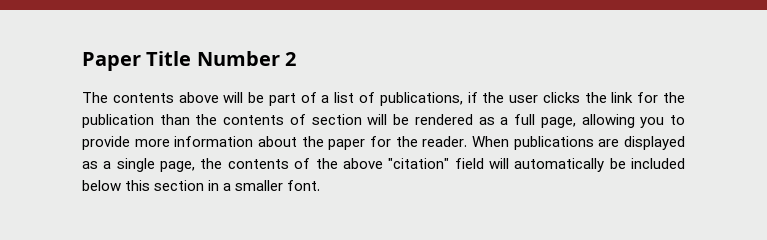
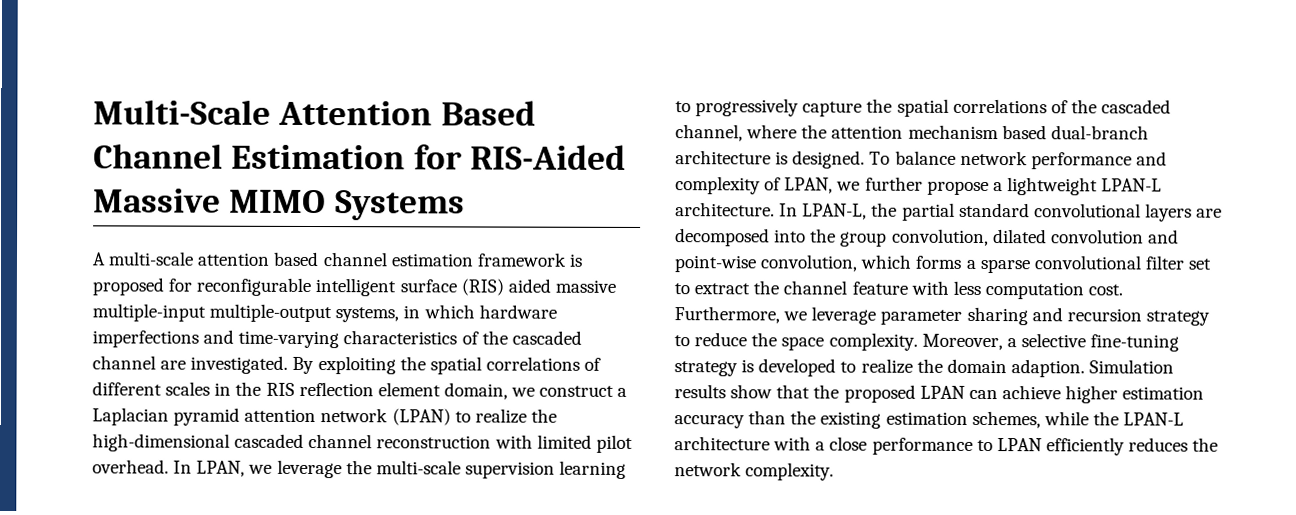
[82,51,297,71] [82,92,685,106] [82,114,686,128] [82,136,685,150] [82,158,686,172] [82,180,321,191] Paper Title Number 2 // The contents above will be part of a list of publications, if the user clicks the link for the publication than the contents of section will be rendered as a full page, allowing you to provide more information about the paper for the reader. When publications are displayed as a single page, the contents of the above "citation" field will automatically be included below this section in a smaller font. -> [93,99,536,126] [93,143,626,170] [93,188,465,221] [92,251,583,267] [92,277,616,297] [92,303,557,323] [92,329,582,349] [92,355,602,375] [92,381,628,400] [92,407,557,426] [92,433,633,453] [92,459,627,479] [675,98,1172,117] [675,124,1149,142] [675,150,1167,170] [675,176,1163,196] [675,202,1223,222] [675,228,1179,247] [674,254,1212,274] [674,280,1124,300] [674,306,1210,326] [674,332,1180,352] [674,358,1175,378] [674,384,1205,404] [674,410,1185,429] [674,436,1219,456] [674,462,835,481] Multi-Scale Attention Based Channel Estimation for RIS-Aided Massive MIMO Systems // A multi-scale attention based channel estimation framework is proposed for reconfigurable intelligent surface (RIS) aided massive multiple-input multiple-output systems, in which hardware imperfections and time-varying characteristics of the cascaded channel are investigated. By exploiting the spatial correlations of different scales in the RIS reflection element domain, we construct a Laplacian pyramid attention network (LPAN) to realize the high-dimensional cascaded channel reconstruction with limited pilot overhead. In LPAN, we leverage the multi-scale supervision learning to progressively capture the spatial correlations of the cascaded channel, where the attention mechanism based dual-branch architecture is designed. To balance network performance and complexity of LPAN, we further propose a lightweight LPAN-L architecture. In LPAN-L, the partial standard convolutional layers are decomposed into the group convolution, dilated convolution and point-wise convolution, which forms a sparse convolutional filter set to extract the channel feature with less computation cost. Furthermore, we leverage parameter sharing and recursion strategy to reduce the space complexity. Moreover, a selective fine-tuning strategy is developed to realize the domain adaption. Simulation results show that the proposed LPAN can achieve higher estimation accuracy than the existing estimation schemes, while the LPAN-L architecture with a close performance to LPAN efficiently reduces the network complexity.

